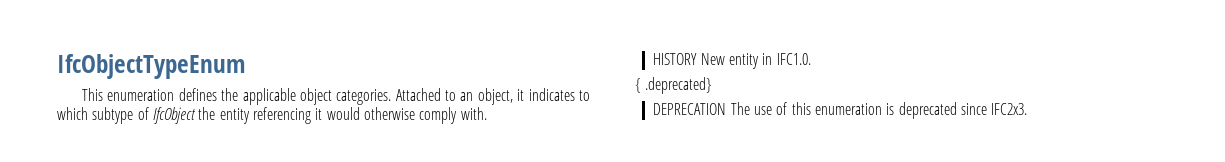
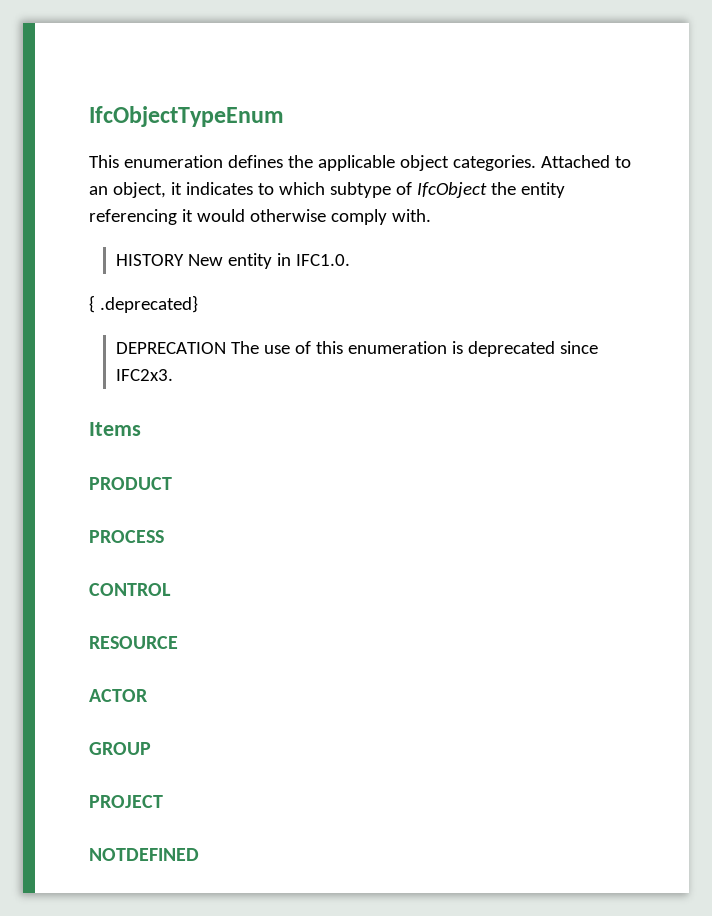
(1028, 109) none -> [89,422,141,436] [89,477,172,490] [89,530,164,543] [89,583,171,596] [89,636,178,649] [89,689,148,702] [89,742,151,755] [89,795,163,808] [89,848,199,861] // Items // PRODUCT // PROCESS // CONTROL // RESOURCE // ACTOR // GROUP // PROJECT // NOTDEFINED

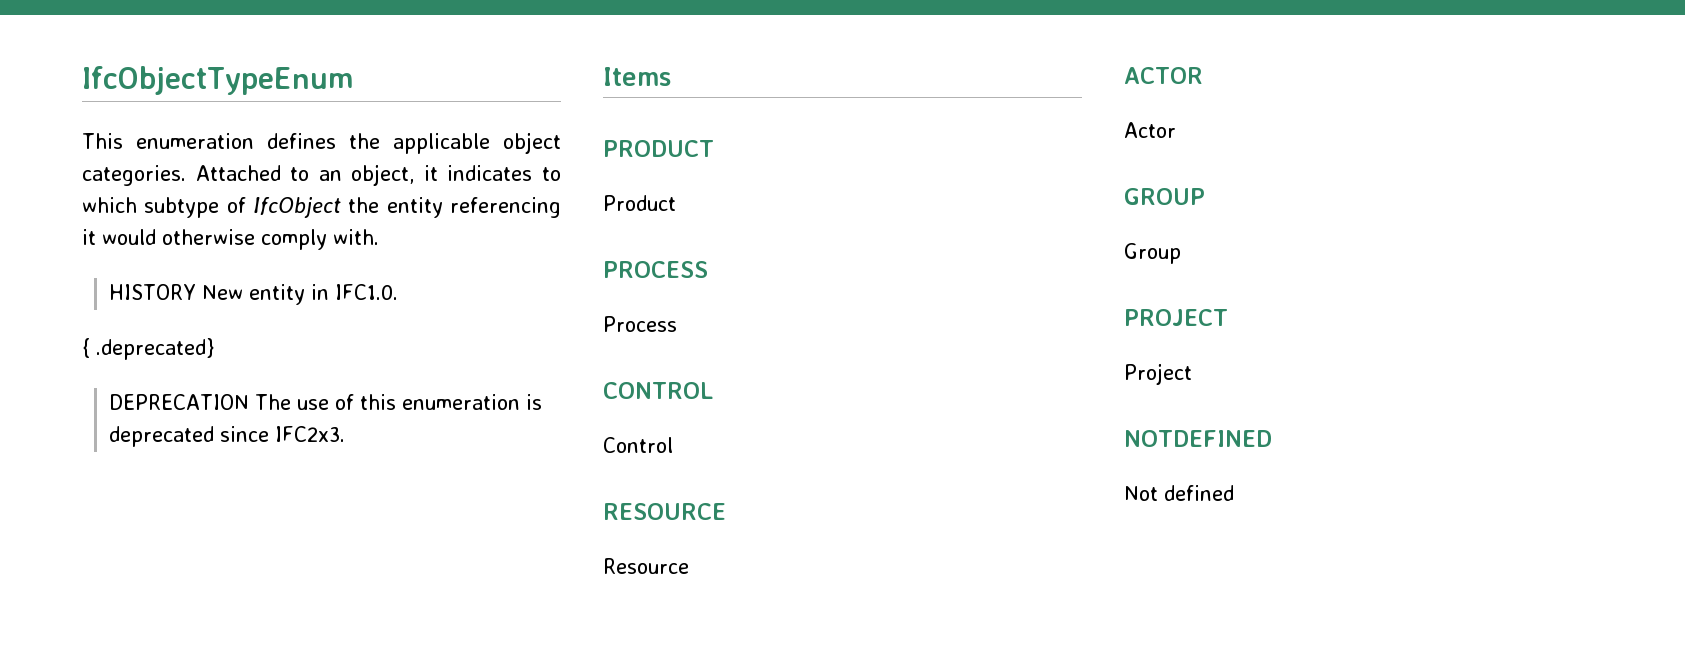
(172, 483) none -> [603,195,676,211] // Product
(164, 536) none -> [603,316,677,332] // Process
(171, 589) none -> [603,437,673,453] // Control
(178, 642) none -> [603,558,689,574] // Resource
(148, 695) none -> [1124,122,1176,138] // Actor
(151, 748) none -> [1124,243,1181,264] // Group
(163, 801) none -> [1124,363,1192,385] // Project
(199, 854) none -> [1124,485,1234,501] // Not defined

